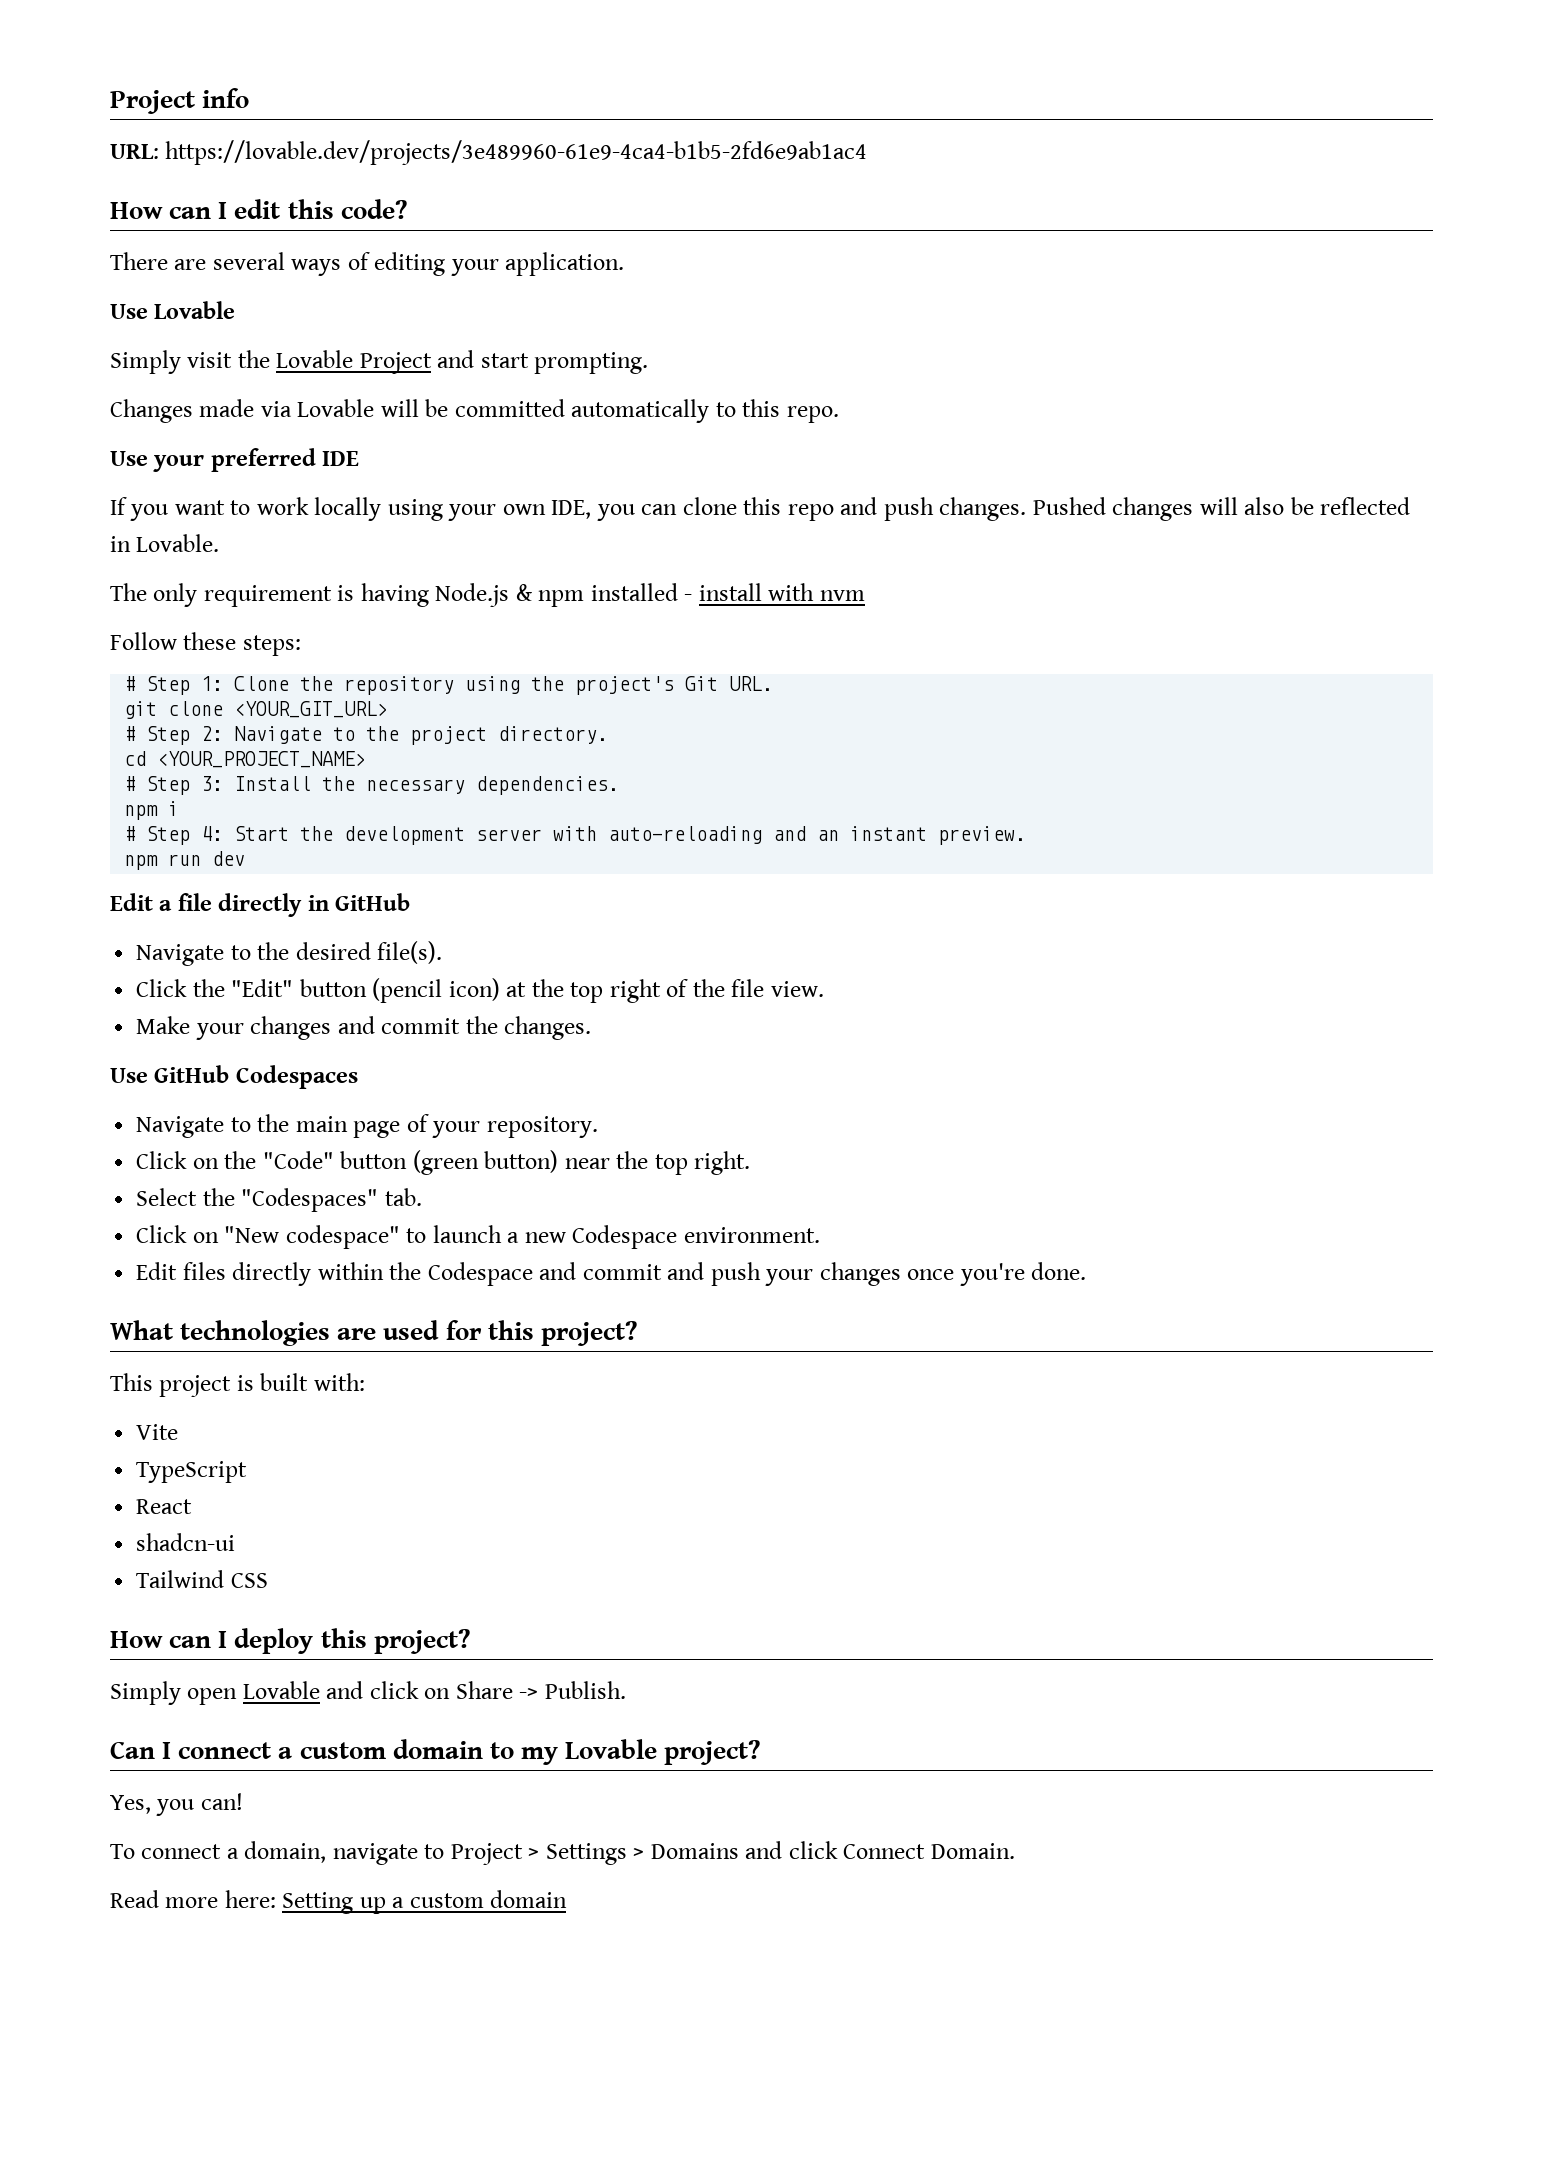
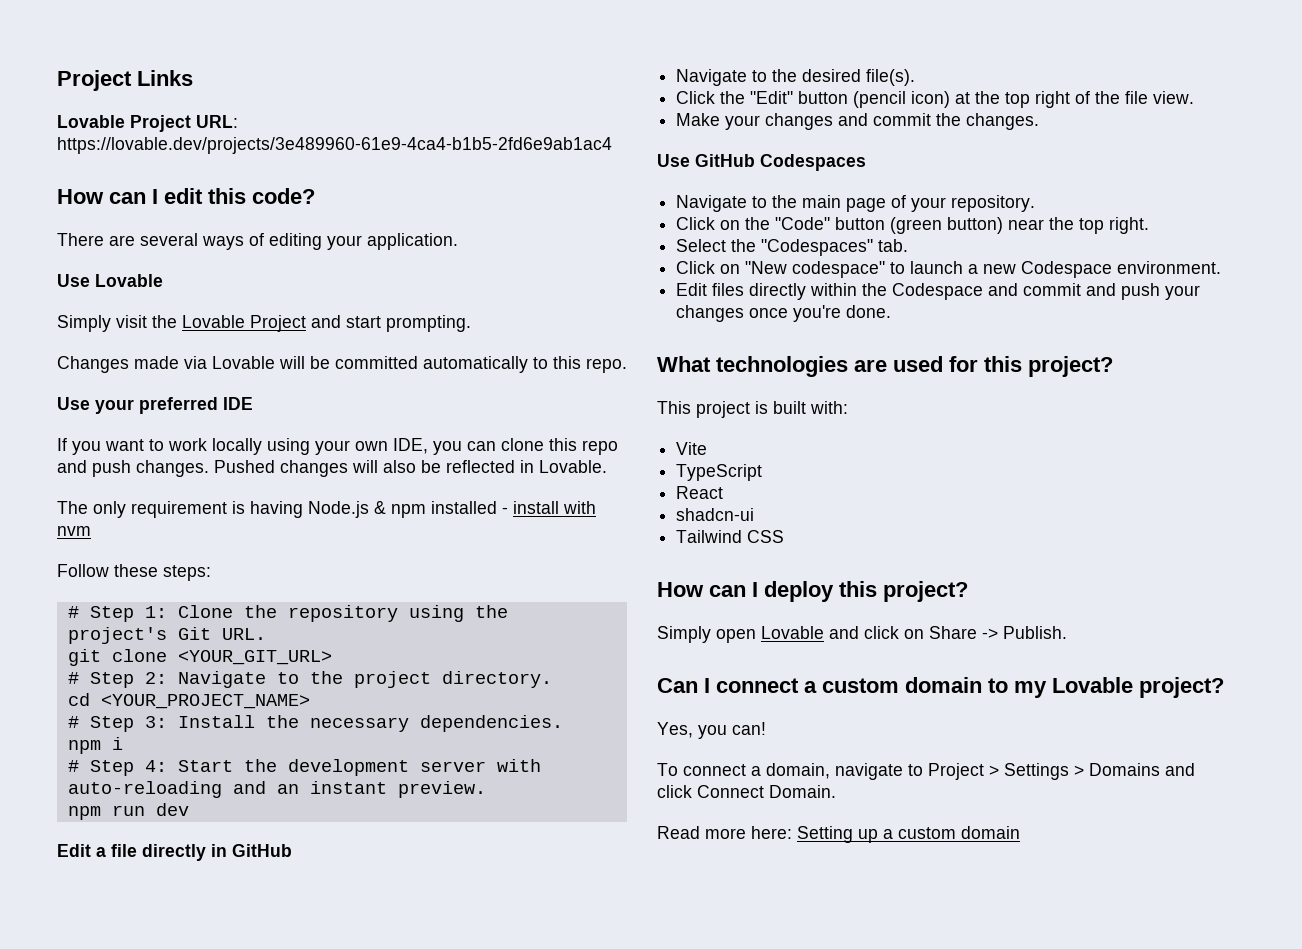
[110,88,250,114] Project info // -> [57,70,193,91] [57,115,191,132] Project Links // Lovable Project

